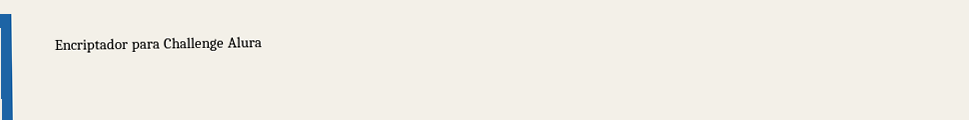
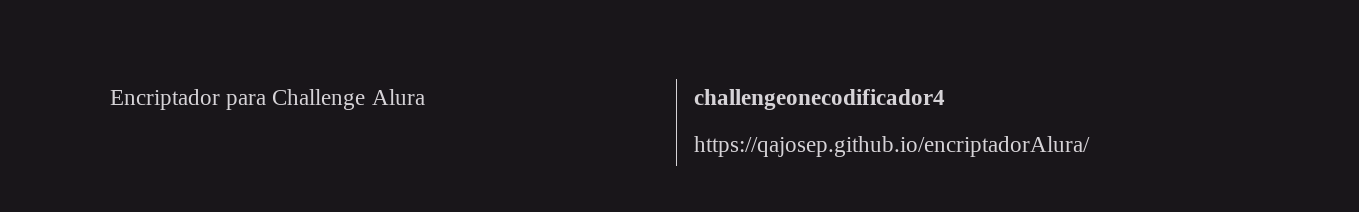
(262, 42) none -> [694,89,945,110] [694,136,1090,157] challengeonecodificador4 // https://qajosep.github.io/encriptadorAlura/

